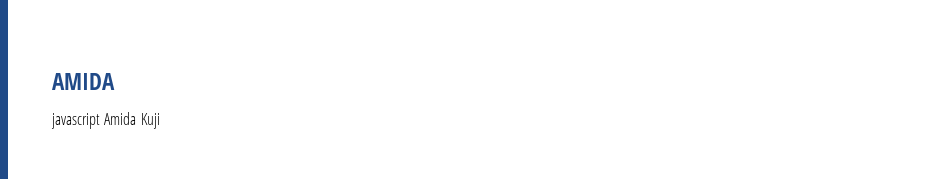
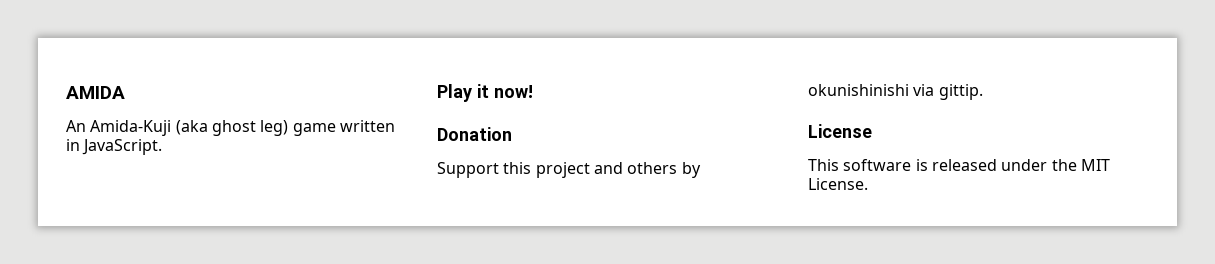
[51,112,160,129] javascript Amida Kuji -> [66,120,395,136] [66,139,163,155] [437,84,533,102] [437,127,512,141] [437,162,701,178] [808,84,983,100] [808,124,872,138] [808,159,1110,171] [808,178,868,190] An Amida-Kuji (aka ghost leg) game written in JavaScript. // Play it now! // Donation // Support this project and others by okunishinishi via gittip. // License // This software is released under the MIT License.

